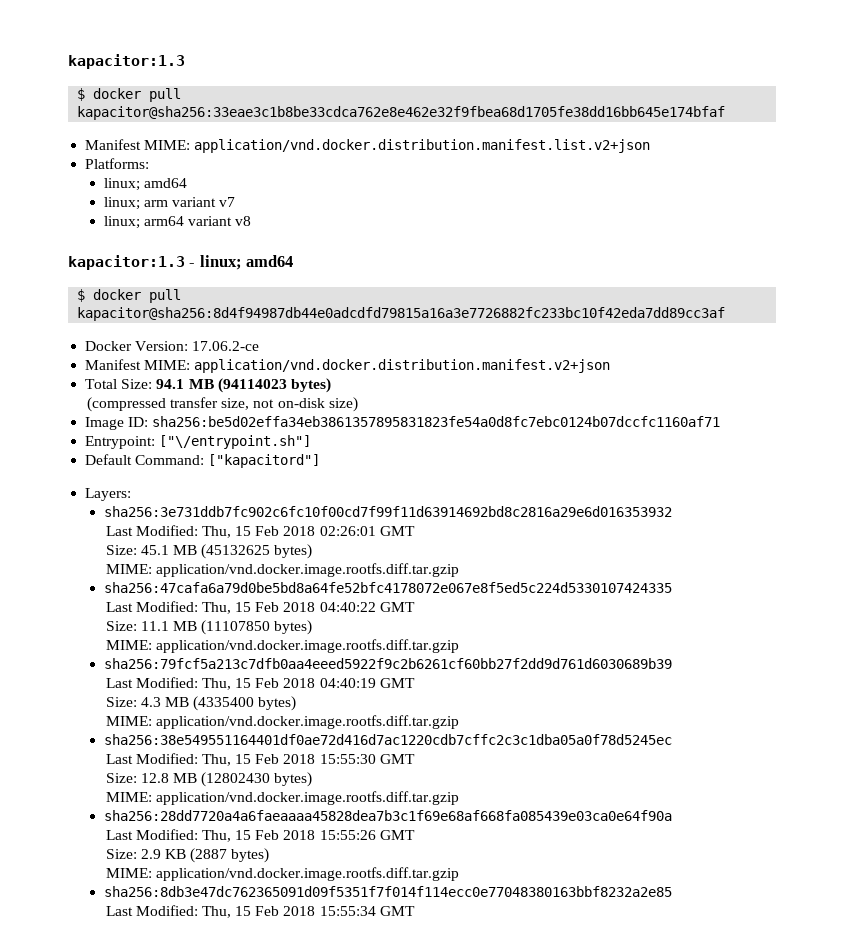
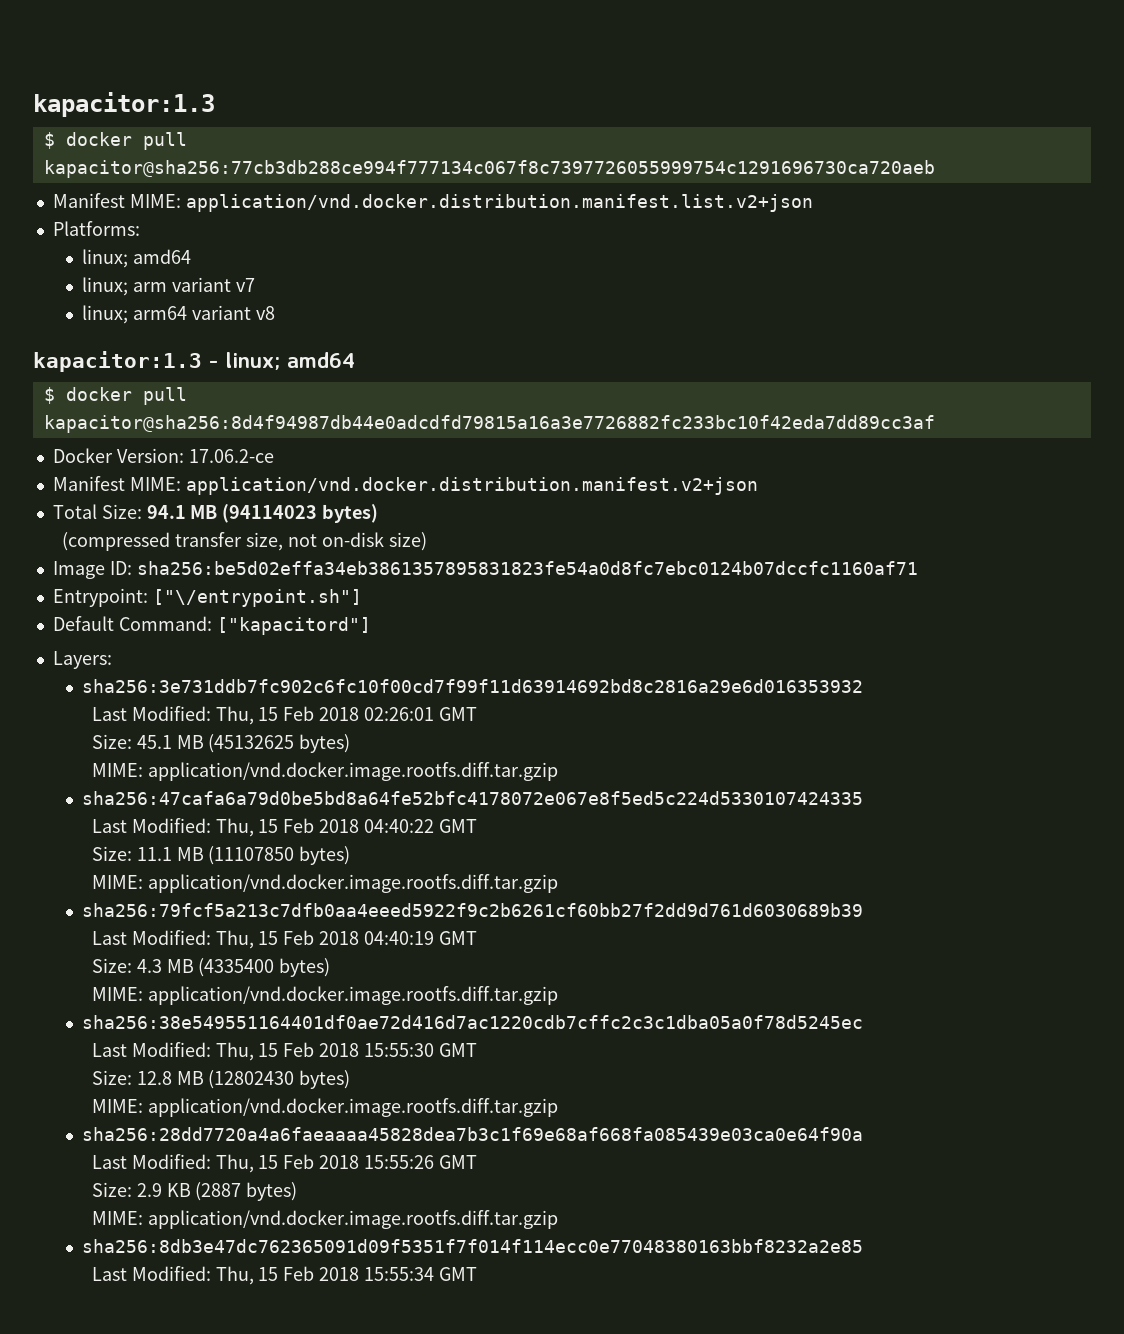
[77,106,726,120] kapacitor@sha256:33eae3c1b8be33cdca762e8e462e32f9fbea68d1705fe38dd16bb645e174bfaf -> [43,160,935,178] kapacitor@sha256:77cb3db288ce994f777134c067f8c7397726055999754c1291696730ca720aeb

